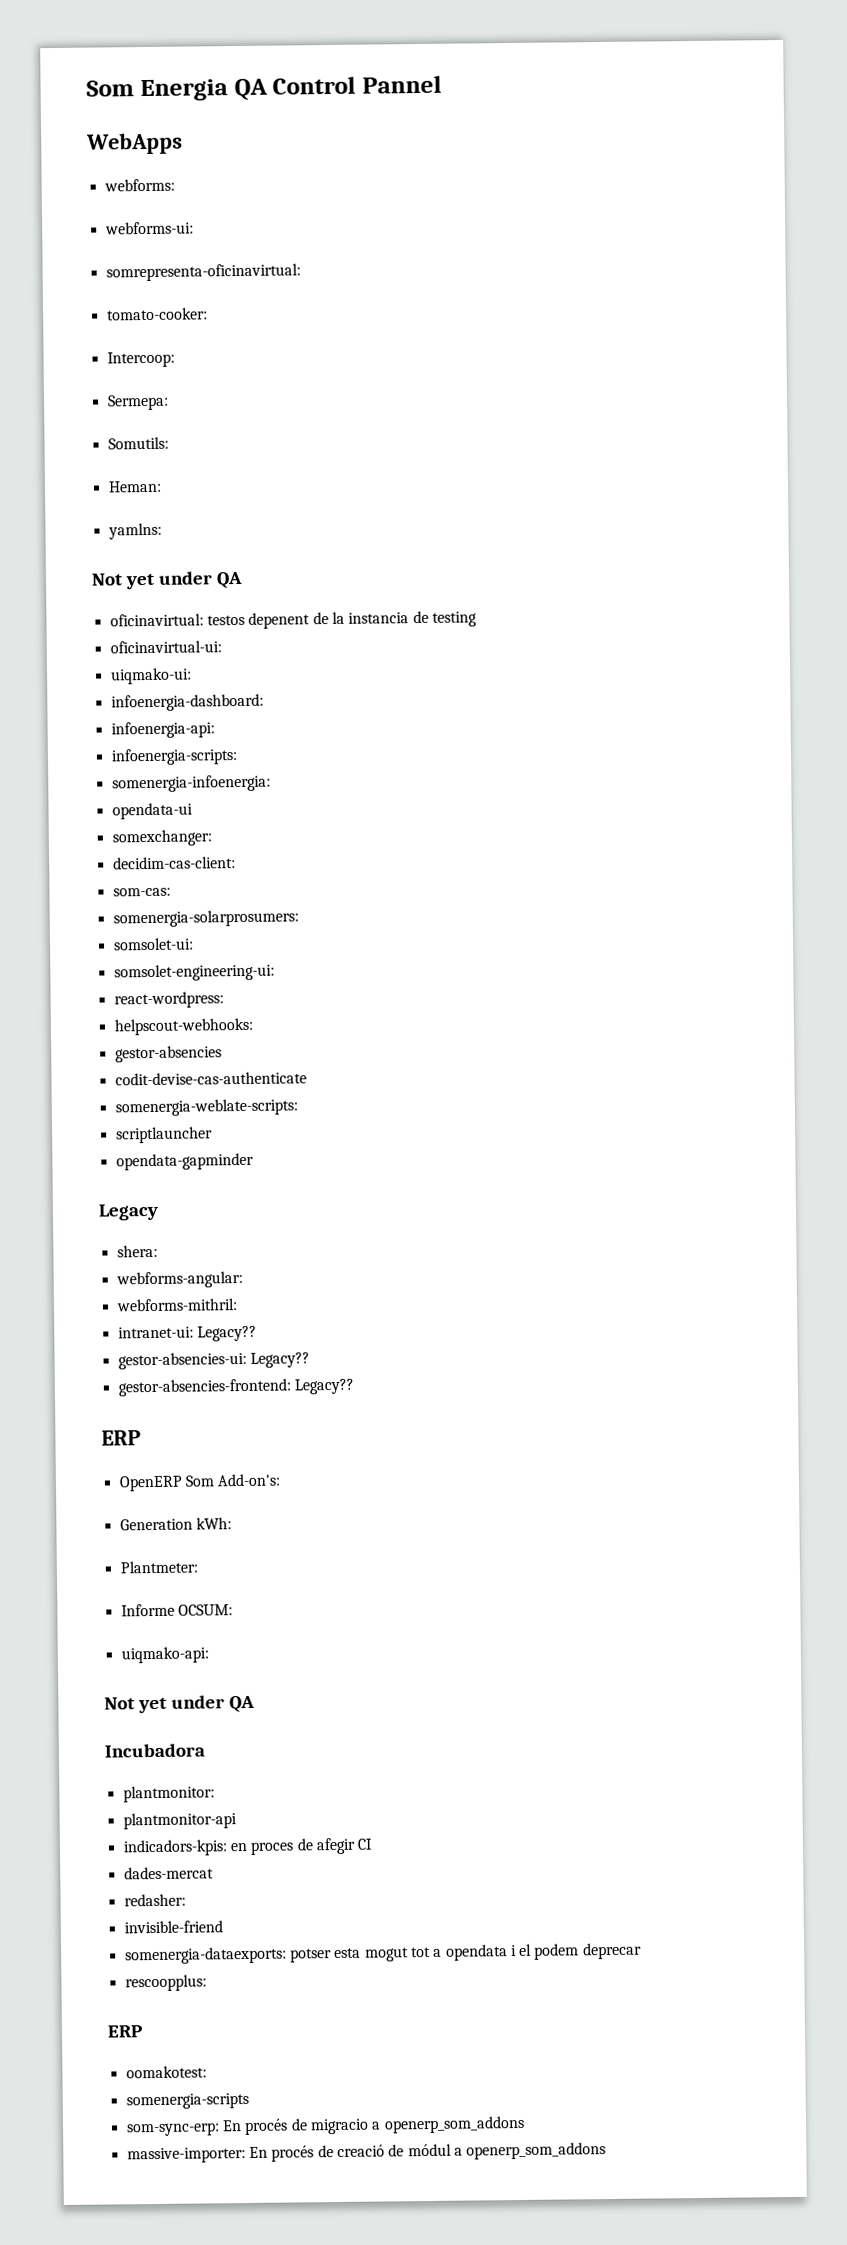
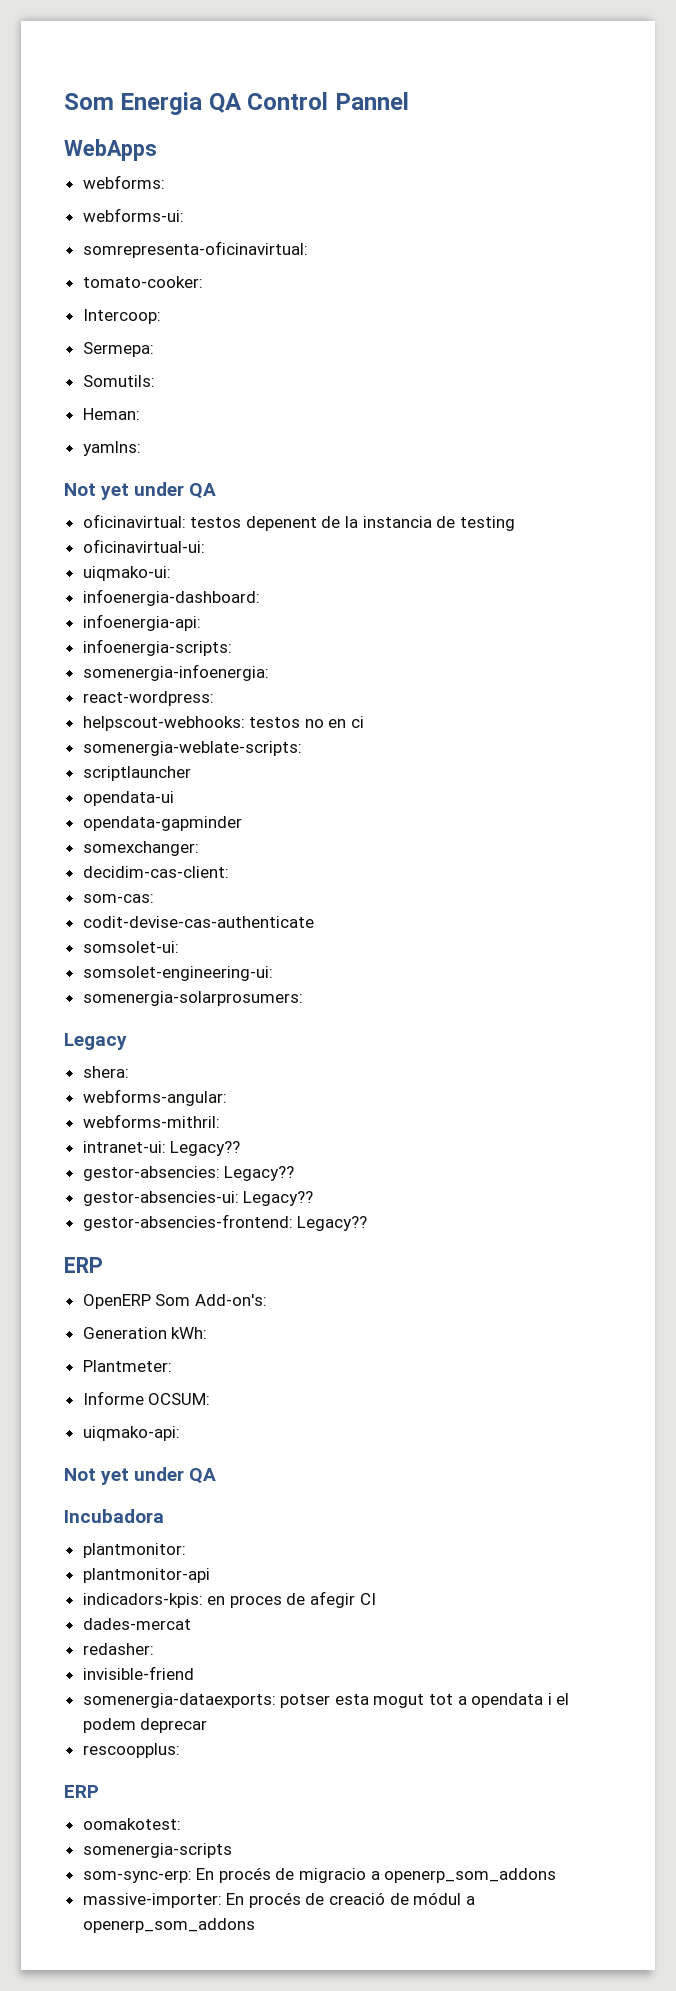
(271, 783) none -> [82,691,214,706] [82,716,365,731] [82,741,302,756] [82,766,191,781] // react-wordpress: // helpscout-webhooks: testos no en ci // somenergia-weblate-scripts: // scriptlauncher
(193, 811) none -> [82,816,242,831] // opendata-gapminder
[112,909,299,928] somenergia-solarprosumers: -> [82,916,314,928] codit-devise-cas-authenticate
[113,991,224,1009] [113,1017,254,1036] [114,1045,222,1063] [114,1071,307,1086] [114,1098,298,1117] [115,1126,213,1144] [115,1152,254,1171] react-wordpress: // helpscout-webhooks: // gestor-absencies // codit-devise-cas-authenticate // somenergia-weblate-scripts: // scriptlauncher // opendata-gapminder -> [82,991,303,1006] somenergia-solarprosumers:
(257, 1333) none -> [82,1166,295,1181] // gestor-absencies: Legacy??

